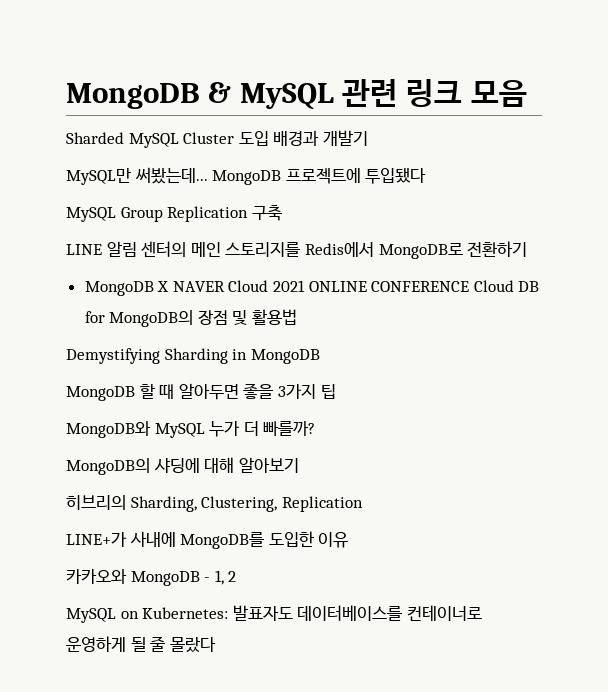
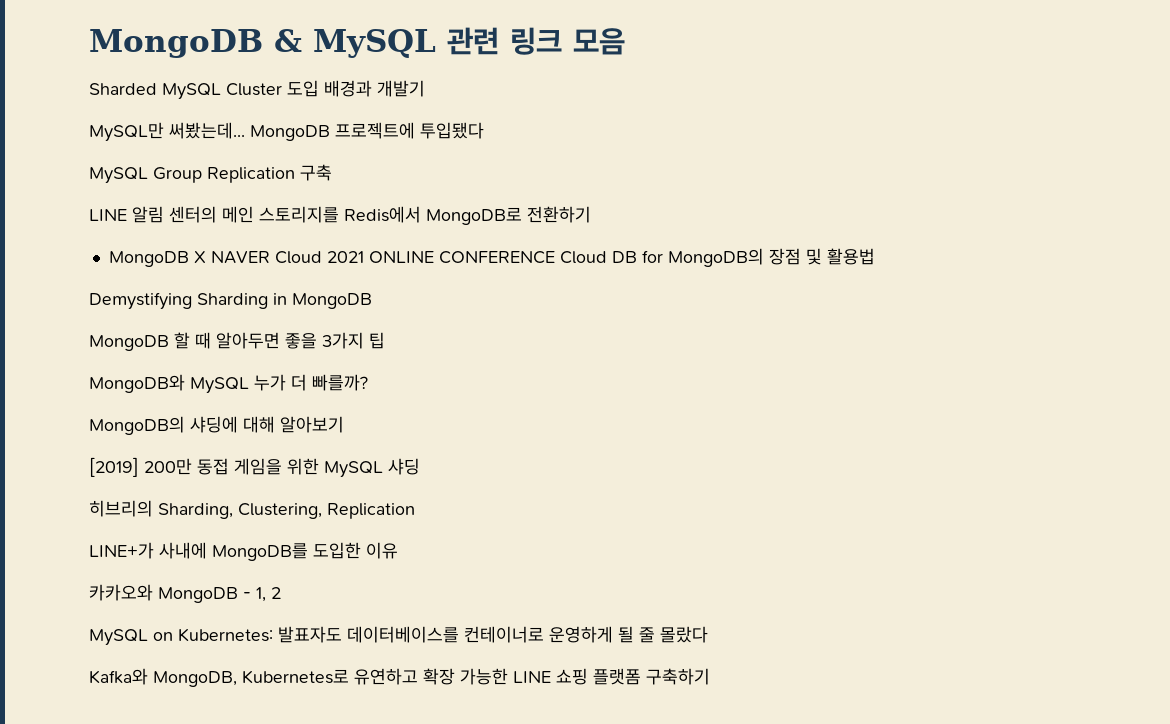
(299, 465) none -> [89,457,420,478] // [2019] 200만 동접 게임을 위한 MySQL 샤딩
(216, 645) none -> [89,668,710,687] // Kafka와 MongoDB, Kubernetes로 유연하고 확장 가능한 LINE 쇼핑 플랫폼 구축하기

